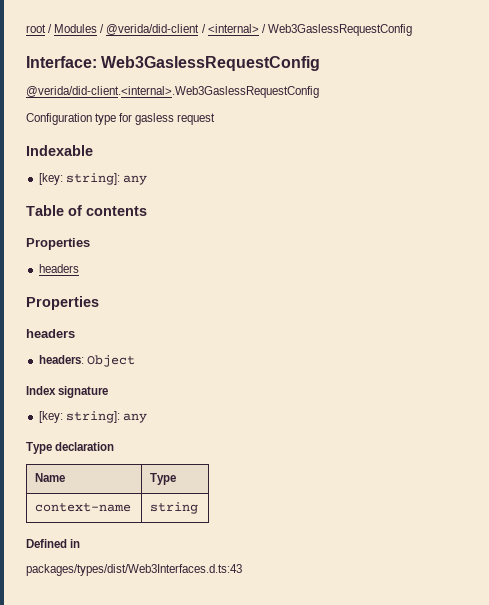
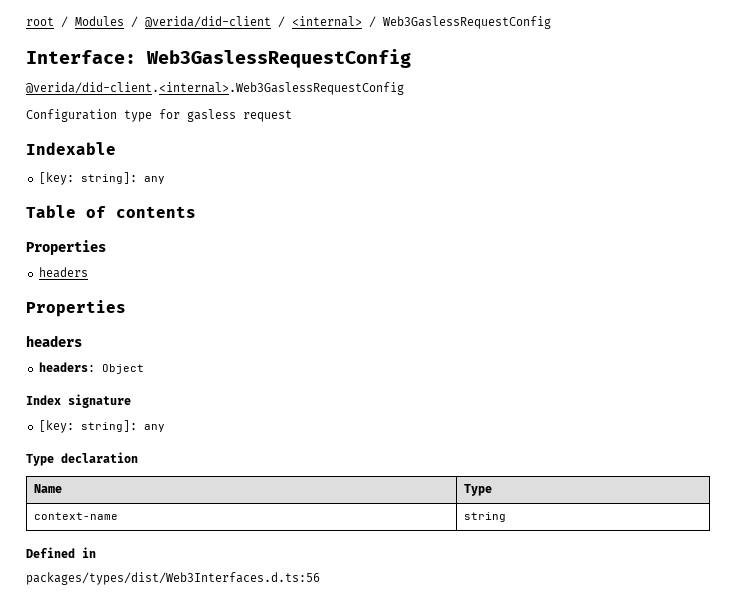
[26,564,242,576] packages/types/dist/Web3Interfaces.d.ts:43 -> [26,572,320,585] packages/types/dist/Web3Interfaces.d.ts:56

